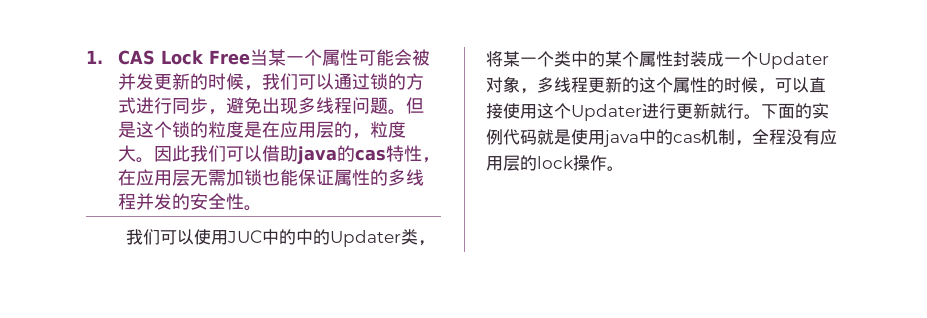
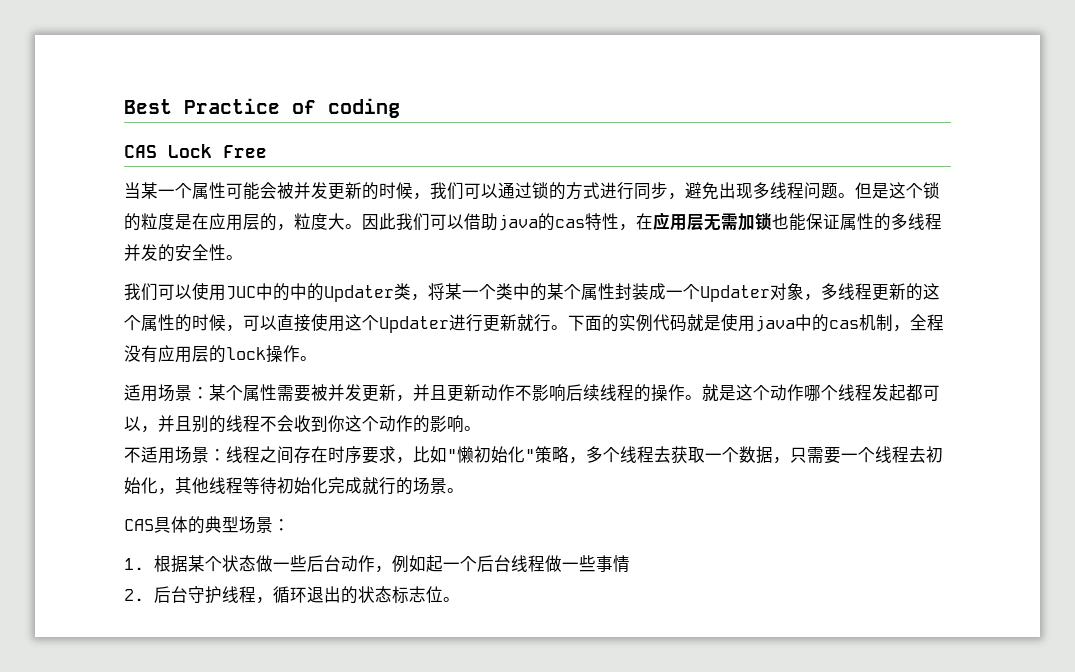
[86,50,103,64] 1. -> [124,98,400,118] Best Practice of coding //
(250, 57) none -> (267, 151) //
(624, 168) none -> [124,384,940,402] [124,415,481,433] [124,446,943,464] [124,477,464,495] [124,516,290,534] [124,555,630,573] [124,586,460,604] // 适用场景：某个属性需要被并发更新，并且更新动作不影响后续线程的操作。就是这个动作哪个线程发起都可以，并且别的线程不会收到你这个动作的影响。 // 不适用场景：线程之间存在时序要求，比如"懒初始化"策略，多个线程去获取一个数据，只需要一个线程去初始化，其他线程等待初始化完成就行的场景。 // CAS具体的典型场景： // 1.根据某个状态做一些后台动作，例如起一个后台线程做一些事情 // 2.后台守护线程，循环退出的状态标志位。

